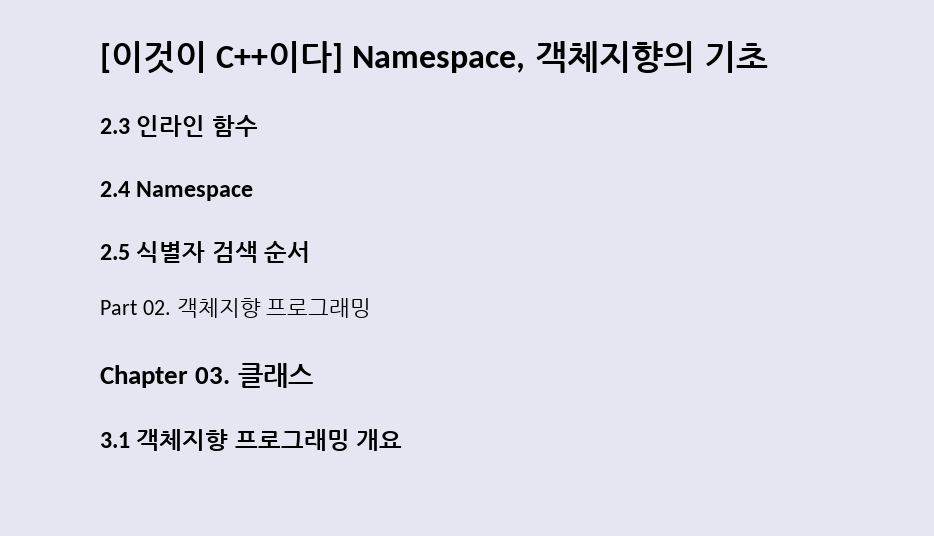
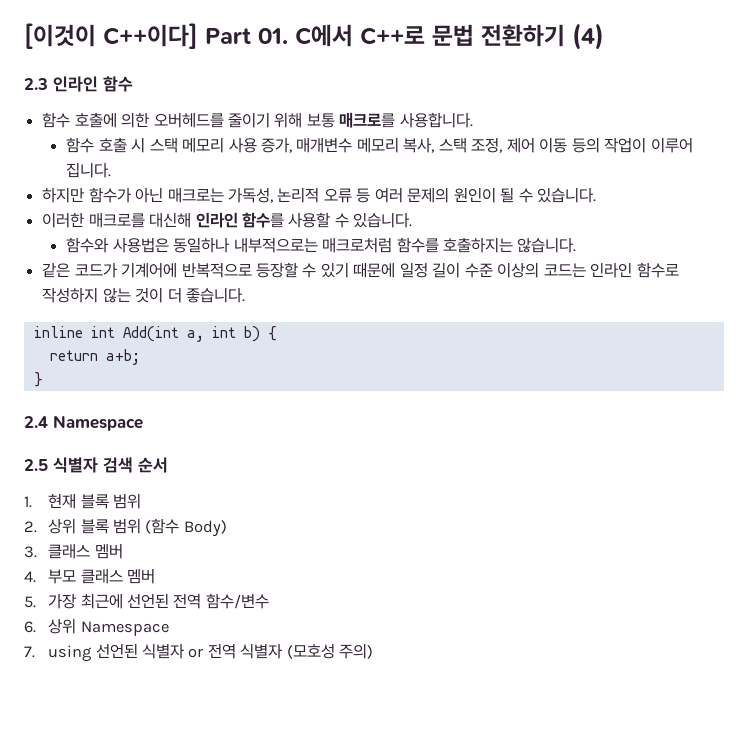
[352,41,768,73] [100,115,258,137] Namespace, 객체지향의 기초 // 2.3 인라인 함수 -> [205,23,604,50] [24,76,133,92] [42,112,473,128] [66,137,693,153] [66,162,112,178] [42,187,597,203] [42,212,413,228] [66,237,577,253] [42,262,679,278] [42,287,245,303] [33,326,277,342] [49,349,140,365] [33,372,43,387] Part 01. C에서 C++로 문법 전환하기 (4) // 2.3 인라인 함수 // 함수 호출에 의한 오버헤드를 줄이기 위해 보통 매크로를 사용합니다. // 함수 호출 시 스택 메모리 사용 증가, 매개변수 메모리 복사, 스택 조정, 제어 이동 등의 작업이 이루어 집니다. // 하지만 함수가 아닌 매크로는 가독성, 논리적 오류 등 여러 문제의 원인이 될 수 있습니다. // 이러한 매크로를 대신해 인라인 함수를 사용할 수 있습니다. // 함수와 사용법은 동일하나 내부적으로는 매크로처럼 함수를 호출하지는 않습니다. // 같은 코드가 기계어에 반복적으로 등장할 수 있기 때문에 일정 길이 수준 이상의 코드는 인라인 함수로 작성하지 않는 것이 더 좋습니다. // inline int Add(int a, int b) { // return a+b; // }
[100,298,372,318] [100,363,313,388] [100,429,403,451] Part 02. 객체지향 프로그래밍 // Chapter 03. 클래스 // 3.1 객체지향 프로그래밍 개요 -> [24,493,142,509] [24,518,227,537] [24,543,123,559] [24,568,156,584] [24,593,269,609] [24,618,169,636] [24,643,374,662] 1. 현재 블록 범위 // 2. 상위 블록 범위 (함수 Body) // 3. 클래스 멤버 // 4. 부모 클래스 멤버 // 5. 가장 최근에 선언된 전역 함수/변수 // 6. 상위 Namespace // 7. using 선언된 식별자 or 전역 식별자 (모호성 주의)

